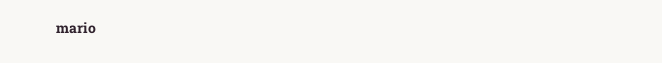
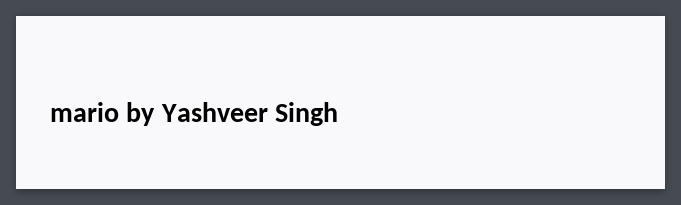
(96, 28) none -> [126,102,339,126] by Yashveer Singh

